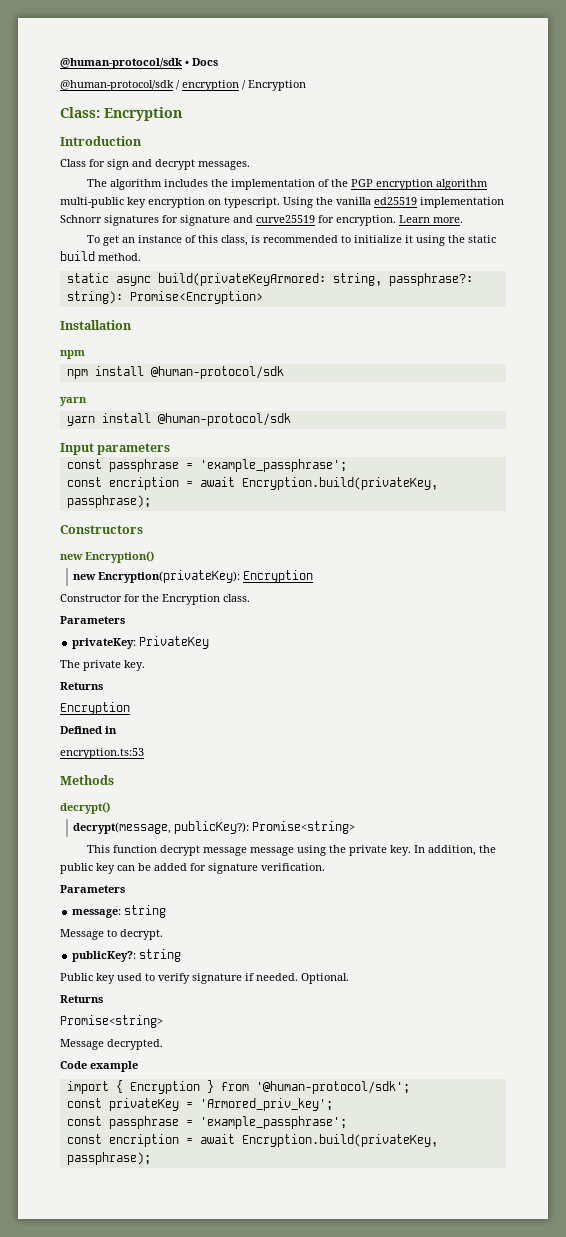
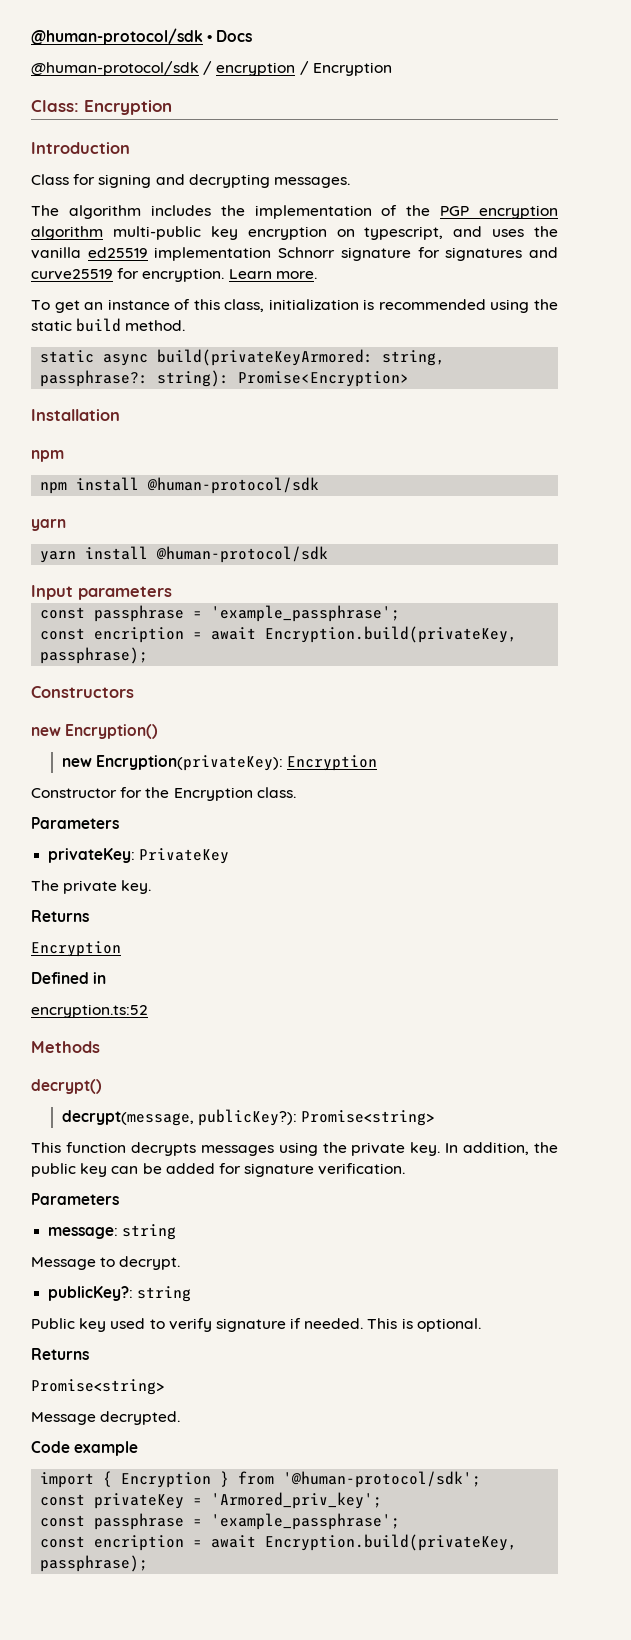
[107,159,195,170] sign and decrypt -> [98,174,270,188] signing and decrypting
[224,197,313,208] typescript. Using -> [364,226,525,240] typescript, and uses
[104,215,230,226] signatures for signature -> [340,247,523,261] signature for signatures
(249, 240) none -> [268,299,359,310] initialization
[341,235,414,243] to initialize it -> (486, 304) none
[60,748,144,759] encryption.ts:53 -> [31,1004,148,1018] encryption.ts:52
[160,845,295,856] decrypt message message -> [130,1142,274,1156] decrypts messages
[301,973,349,984] Optional. -> [367,1318,481,1332] This is optional.

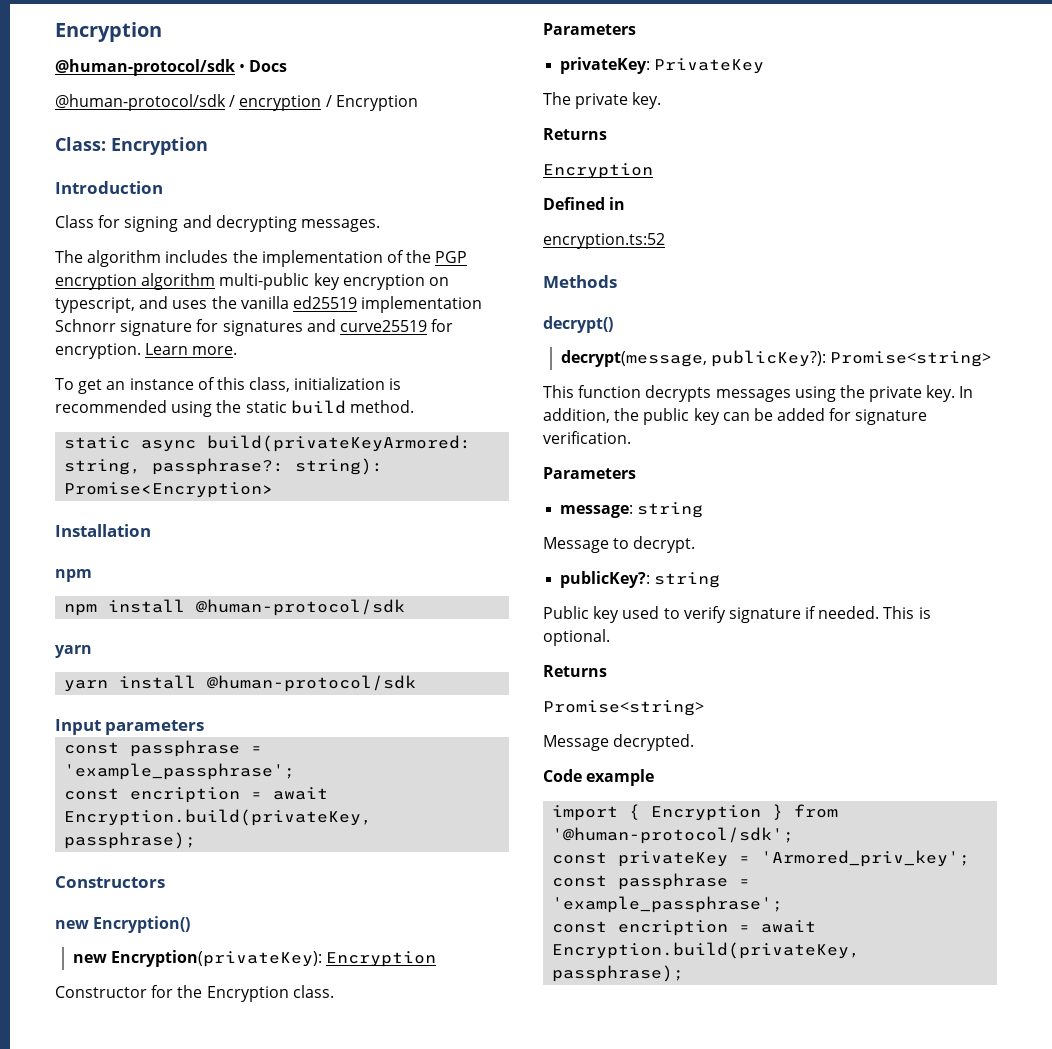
(31, 36) none -> [55,22,162,42] Encryption //

